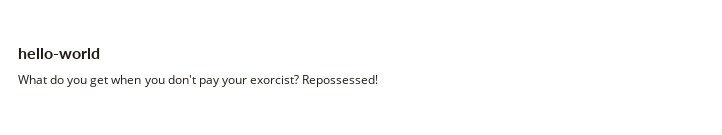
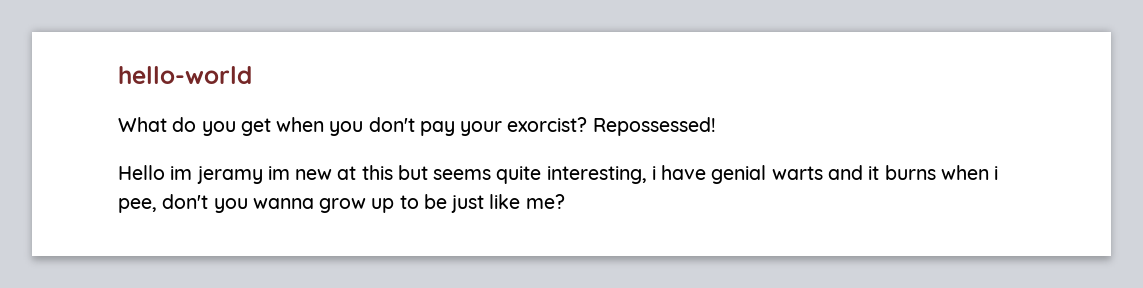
(379, 81) none -> [118,165,999,184] [118,194,565,213] // Hello im jeramy im new at this but seems quite interesting, i have genial warts and it burns when i pee, don't you wanna grow up to be just like me?

